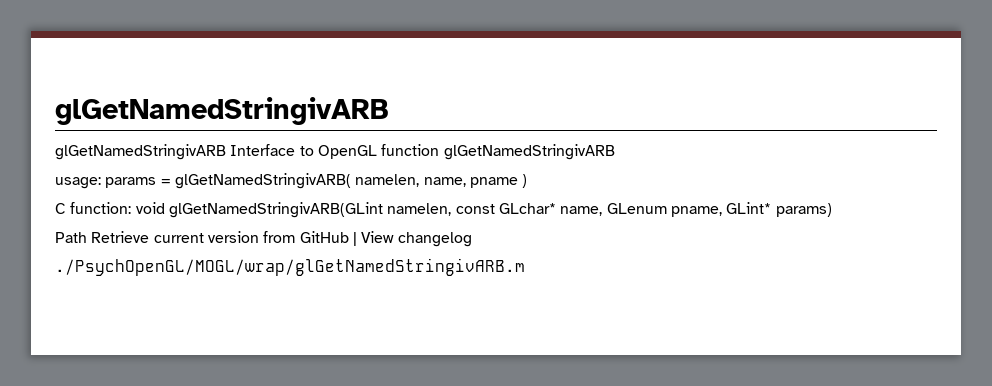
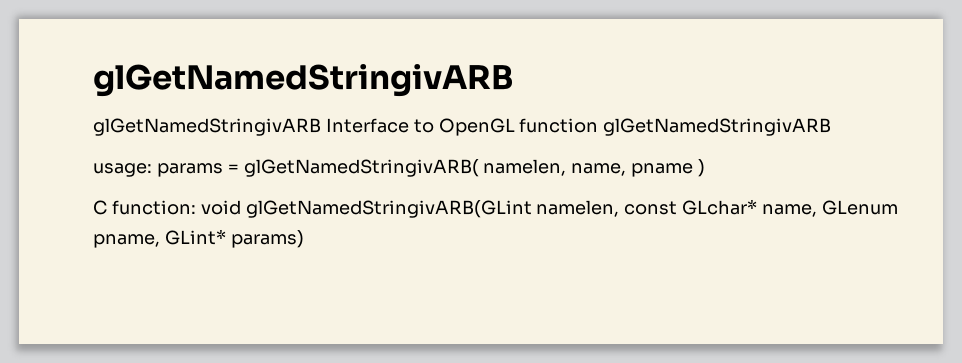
[55,231,472,247] [55,258,525,276] // Path Retrieve current version from GitHub | View changelog // ./PsychOpenGL/MOGL/wrap/glGetNamedStringivARB.m -> (304, 239) none

